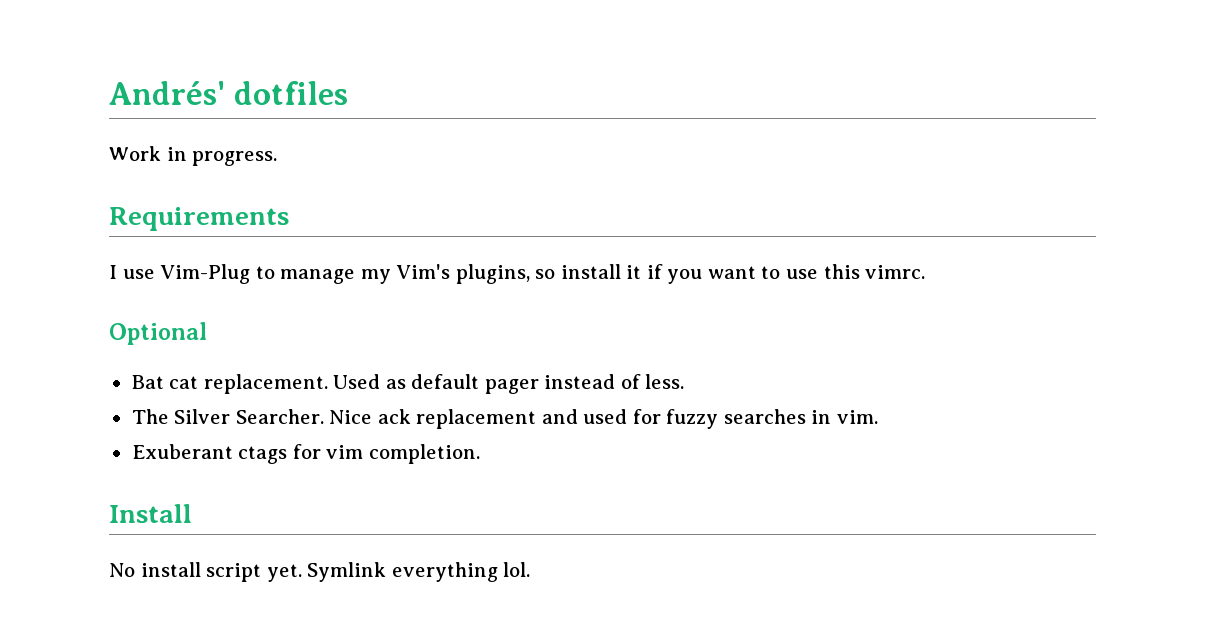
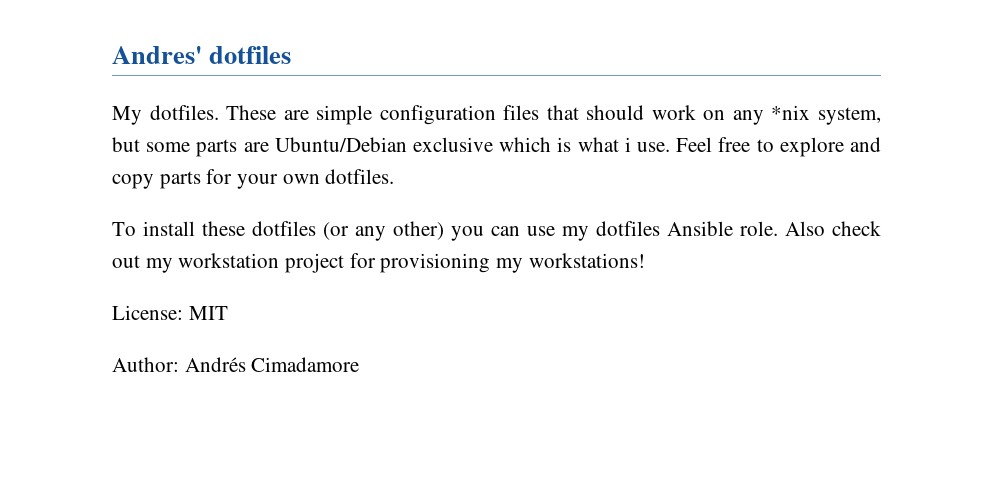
[109,81,225,105] Andrés' -> [112,46,202,64] Andres'
[109,146,278,166] [109,207,289,231] [109,264,926,284] [109,322,207,345] [131,374,685,394] [131,409,878,429] [131,444,480,464] [109,504,192,523] [109,562,531,582] Work in progress. // Requirements // I use Vim-Plug to manage my Vim's plugins, so install it if you want to use this vimrc. // Optional // Bat cat replacement. Used as default pager instead of less. // The Silver Searcher. Nice ack replacement and used for fuzzy searches in vim. // Exuberant ctags for vim completion. // Install // No install script yet. Symlink everything lol. -> [112,105,882,125] [112,137,882,157] [112,169,395,189] [112,221,881,241] [112,253,645,273] [112,305,228,320] [112,357,360,372] My dotfiles. These are simple configuration files that should work on any *nix system, but some parts are Ubuntu/Debian exclusive which is what i use. Feel free to explore and copy parts for your own dotfiles. // To install these dotfiles (or any other) you can use my dotfiles Ansible role. Also check out my workstation project for provisioning my workstations! // License: MIT // Author: Andrés Cimadamore

